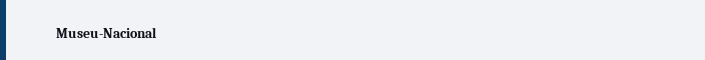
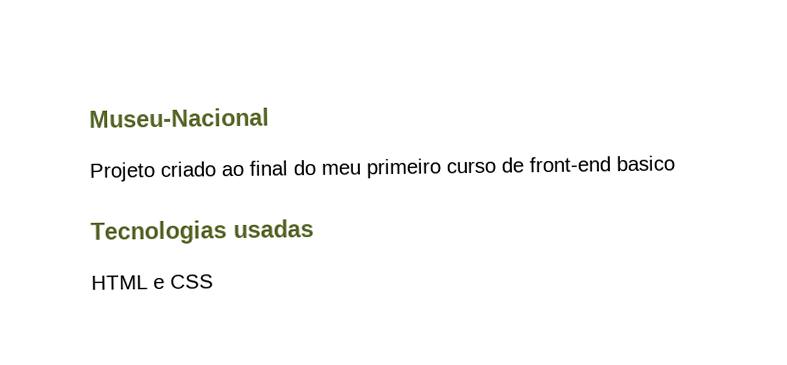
(157, 32) none -> [89,155,675,182] [90,219,314,245] [91,274,214,290] // Projeto criado ao final do meu primeiro curso de front-end basico // Tecnologias usadas // HTML e CSS

